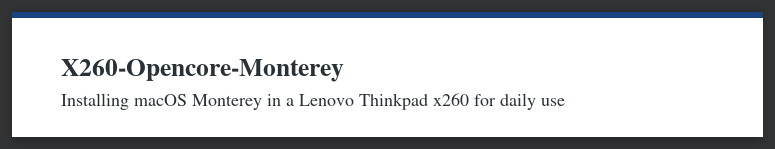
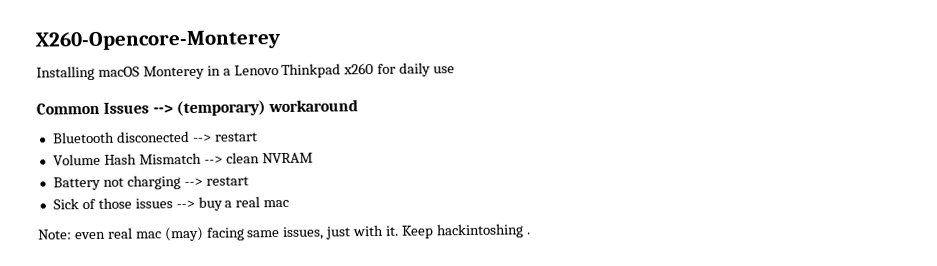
(565, 102) none -> [36,99,359,117] [51,130,258,144] [52,152,313,166] [52,175,249,191] [52,196,290,211] [38,223,531,242] // Common Issues --> (temporary) workaround // Bluetooth disconected --> restart // Volume Hash Mismatch --> clean NVRAM // Battery not charging --> restart // Sick of those issues --> buy a real mac // Note: even real mac (may) facing same issues, just with it. Keep hackintoshing .

